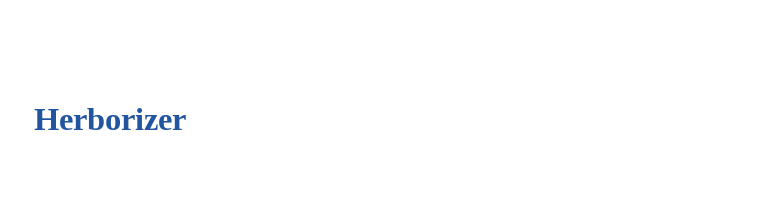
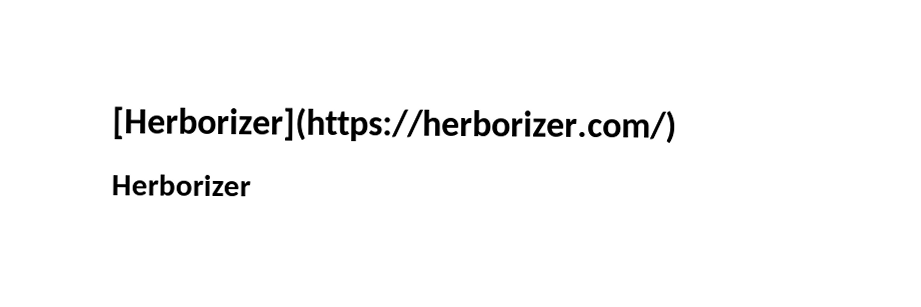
(34, 119) none -> [112,106,677,144] [Herborizer](https://herborizer.com/) //

